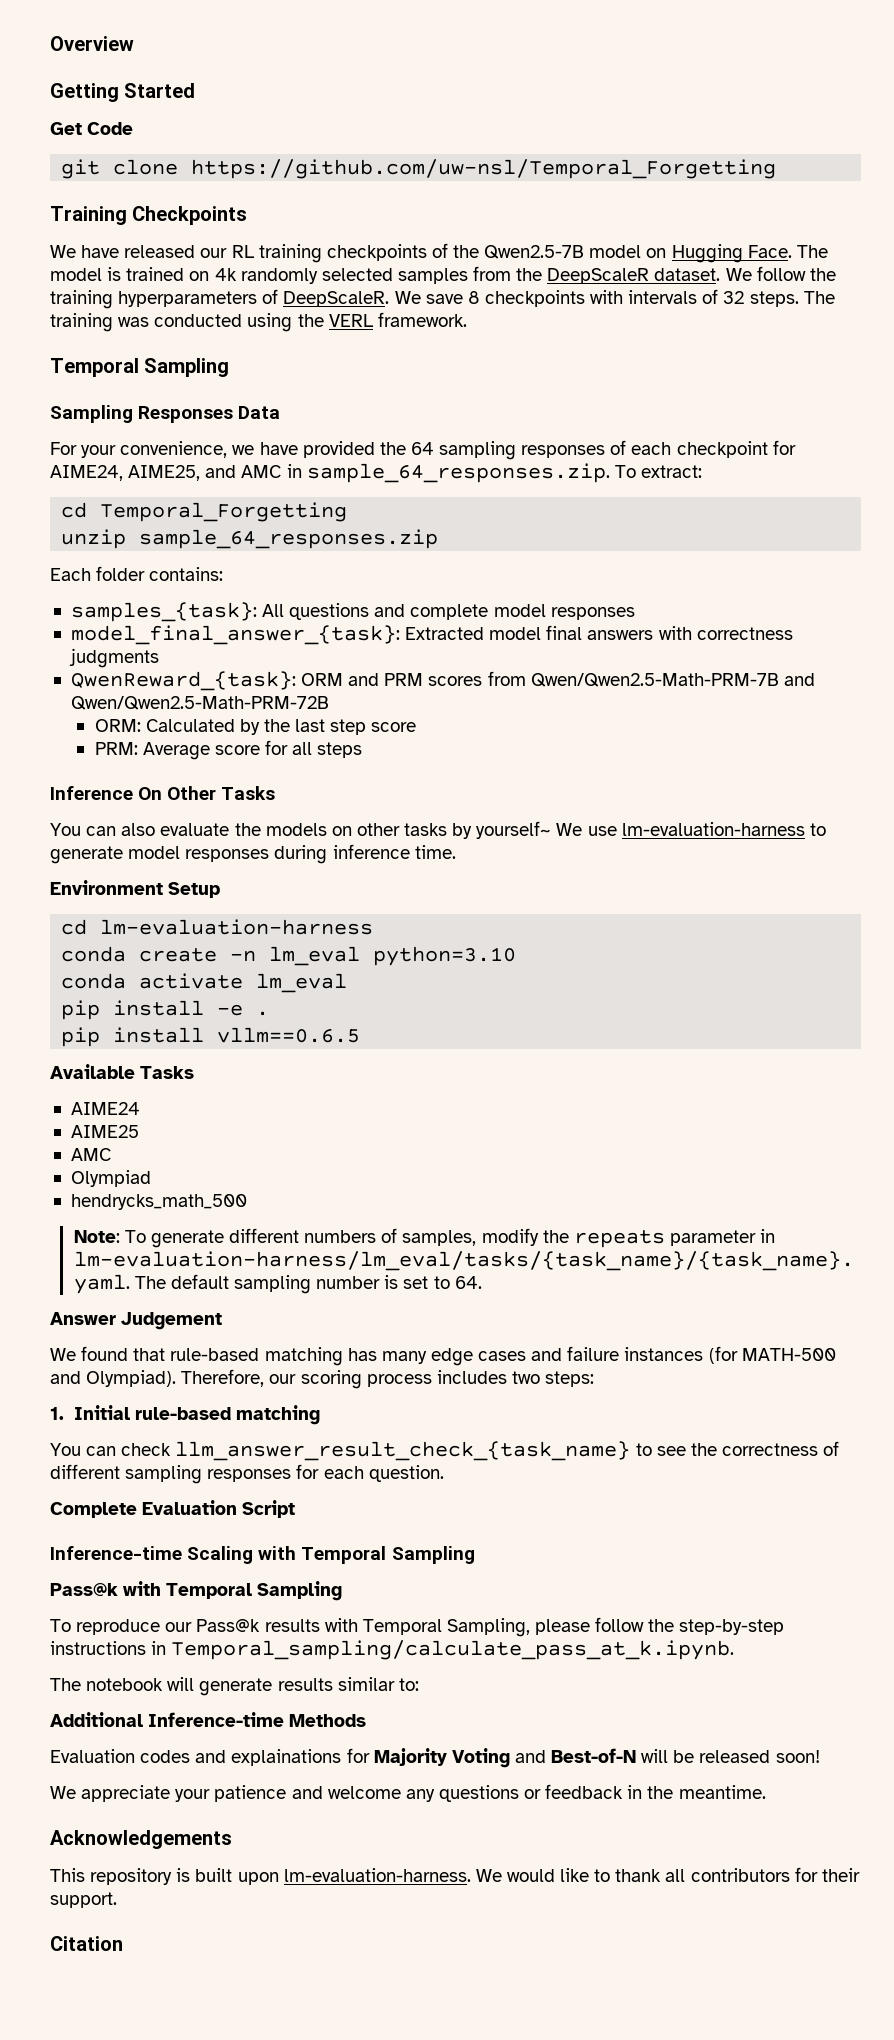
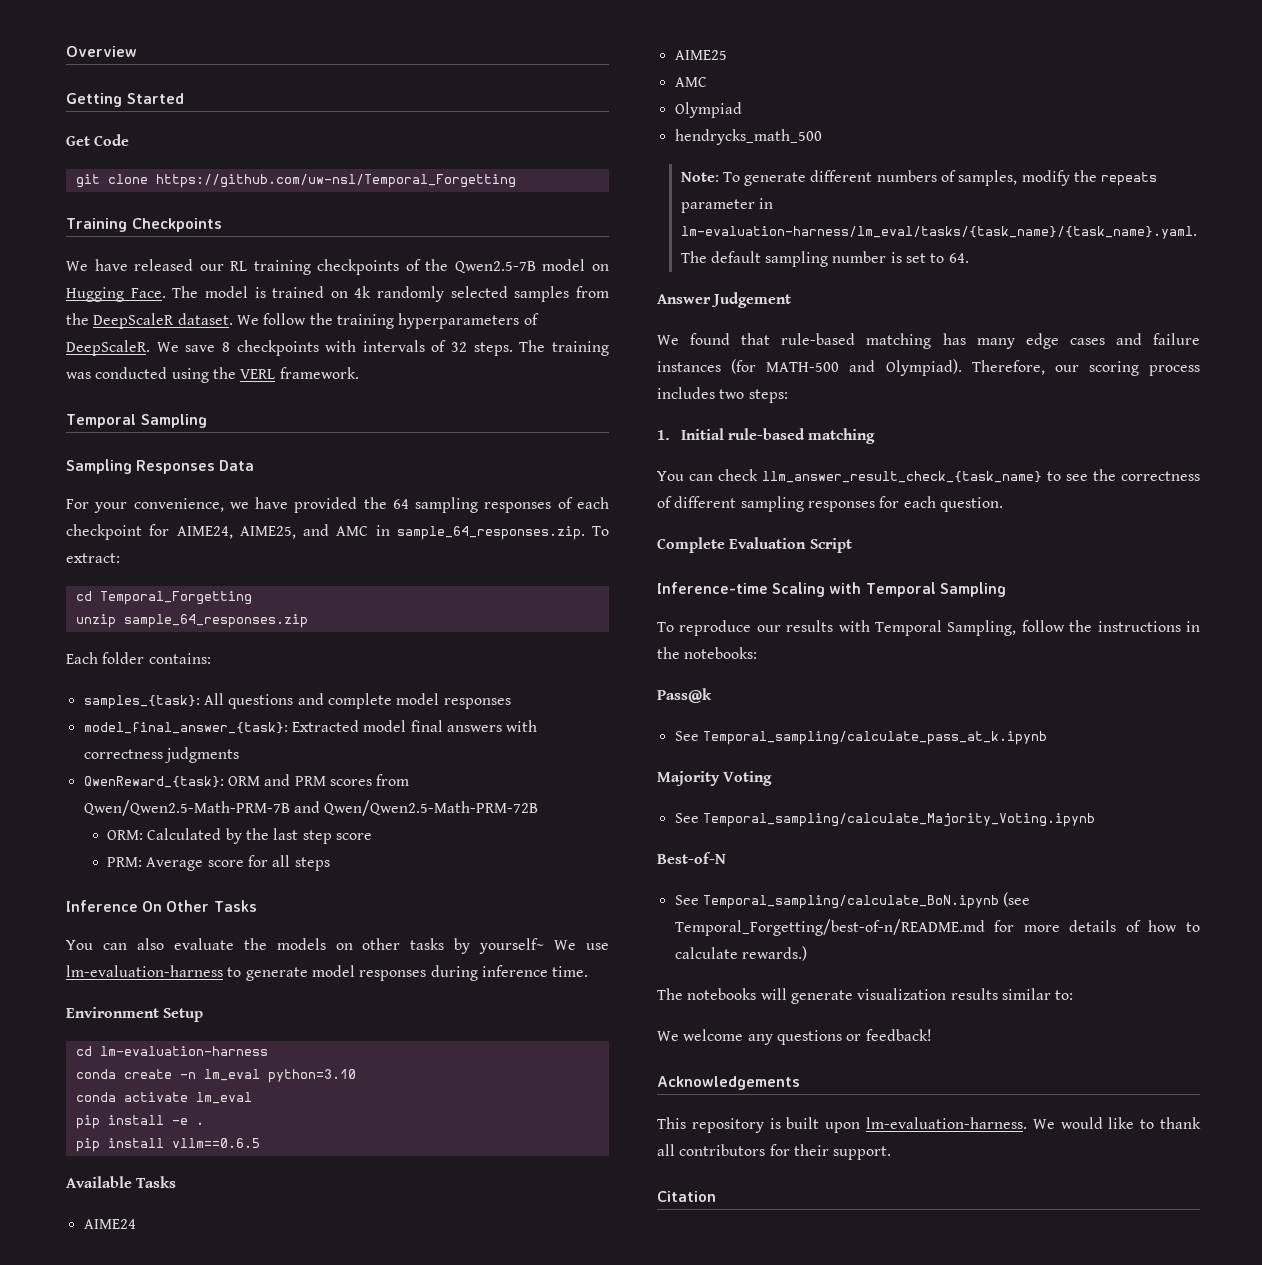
[50,1581,343,1601] // Pass@k with Temporal Sampling -> (1006, 589) none
[196,1619,261,1632] Pass@k -> (781, 628) none
[535,1617,785,1635] please follow the step-by-step -> [1021,620,1093,632] follow the
[171,1640,735,1660] [50,1678,164,1691] Temporal_sampling/calculate_pass_at_k.ipynb. // The notebook -> [657,647,758,659] [657,688,712,703] [674,731,1047,745] [657,771,773,786] [674,813,1095,827] [657,852,726,864] [674,892,1031,909] [674,919,1200,936] [674,946,807,961] [657,988,757,1000] the notebooks: // Pass@k // See Temporal_sampling/calculate_pass_at_k.ipynb // Majority Voting // See Temporal_sampling/calculate_Majority_Voting.ipynb // Best-of-N // See Temporal_sampling/calculate_BoN.ipynb (see Temporal_Forgetting/best-of-n/README.md for more details of how to calculate rewards.) // The notebooks
(273, 1687) none -> [857,988,947,1000] visualization
[50,1712,367,1727] [50,1748,820,1768] [50,1784,766,1802] Additional Inference-time Methods // Evaluation codes and explainations for Majority Voting and Best-of-N will be released soon! // We appreciate your patience and welcome any questions or feedback in the meantime. -> [657,1029,932,1045] We welcome any questions or feedback!

